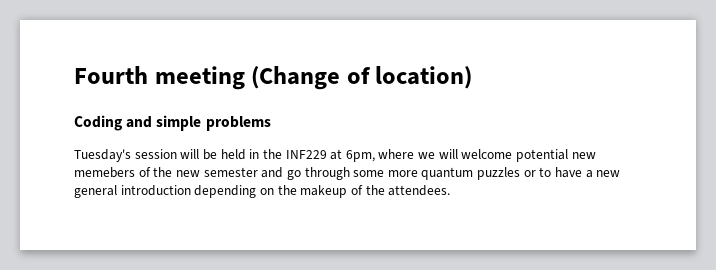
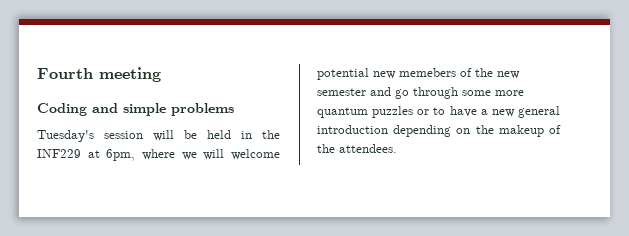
[251,66,473,90] (Change of location) -> (161, 74) none

